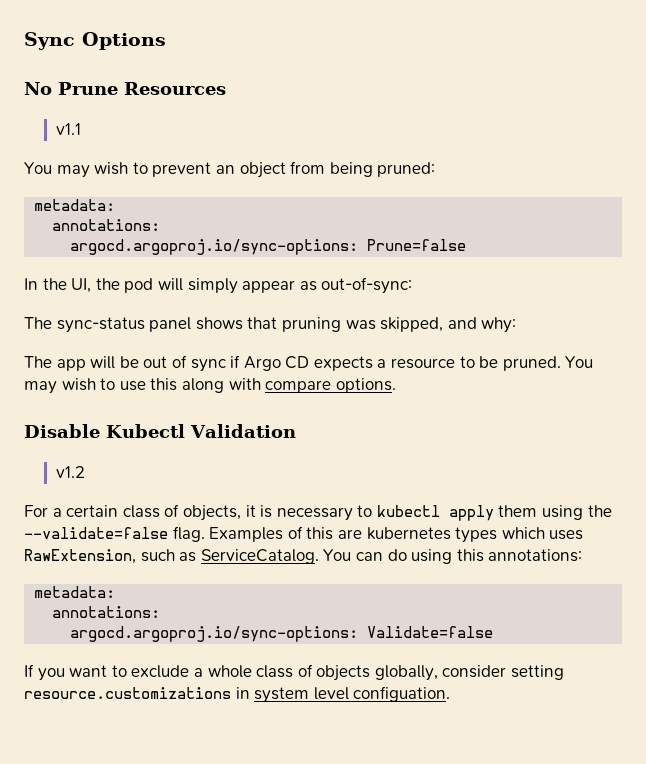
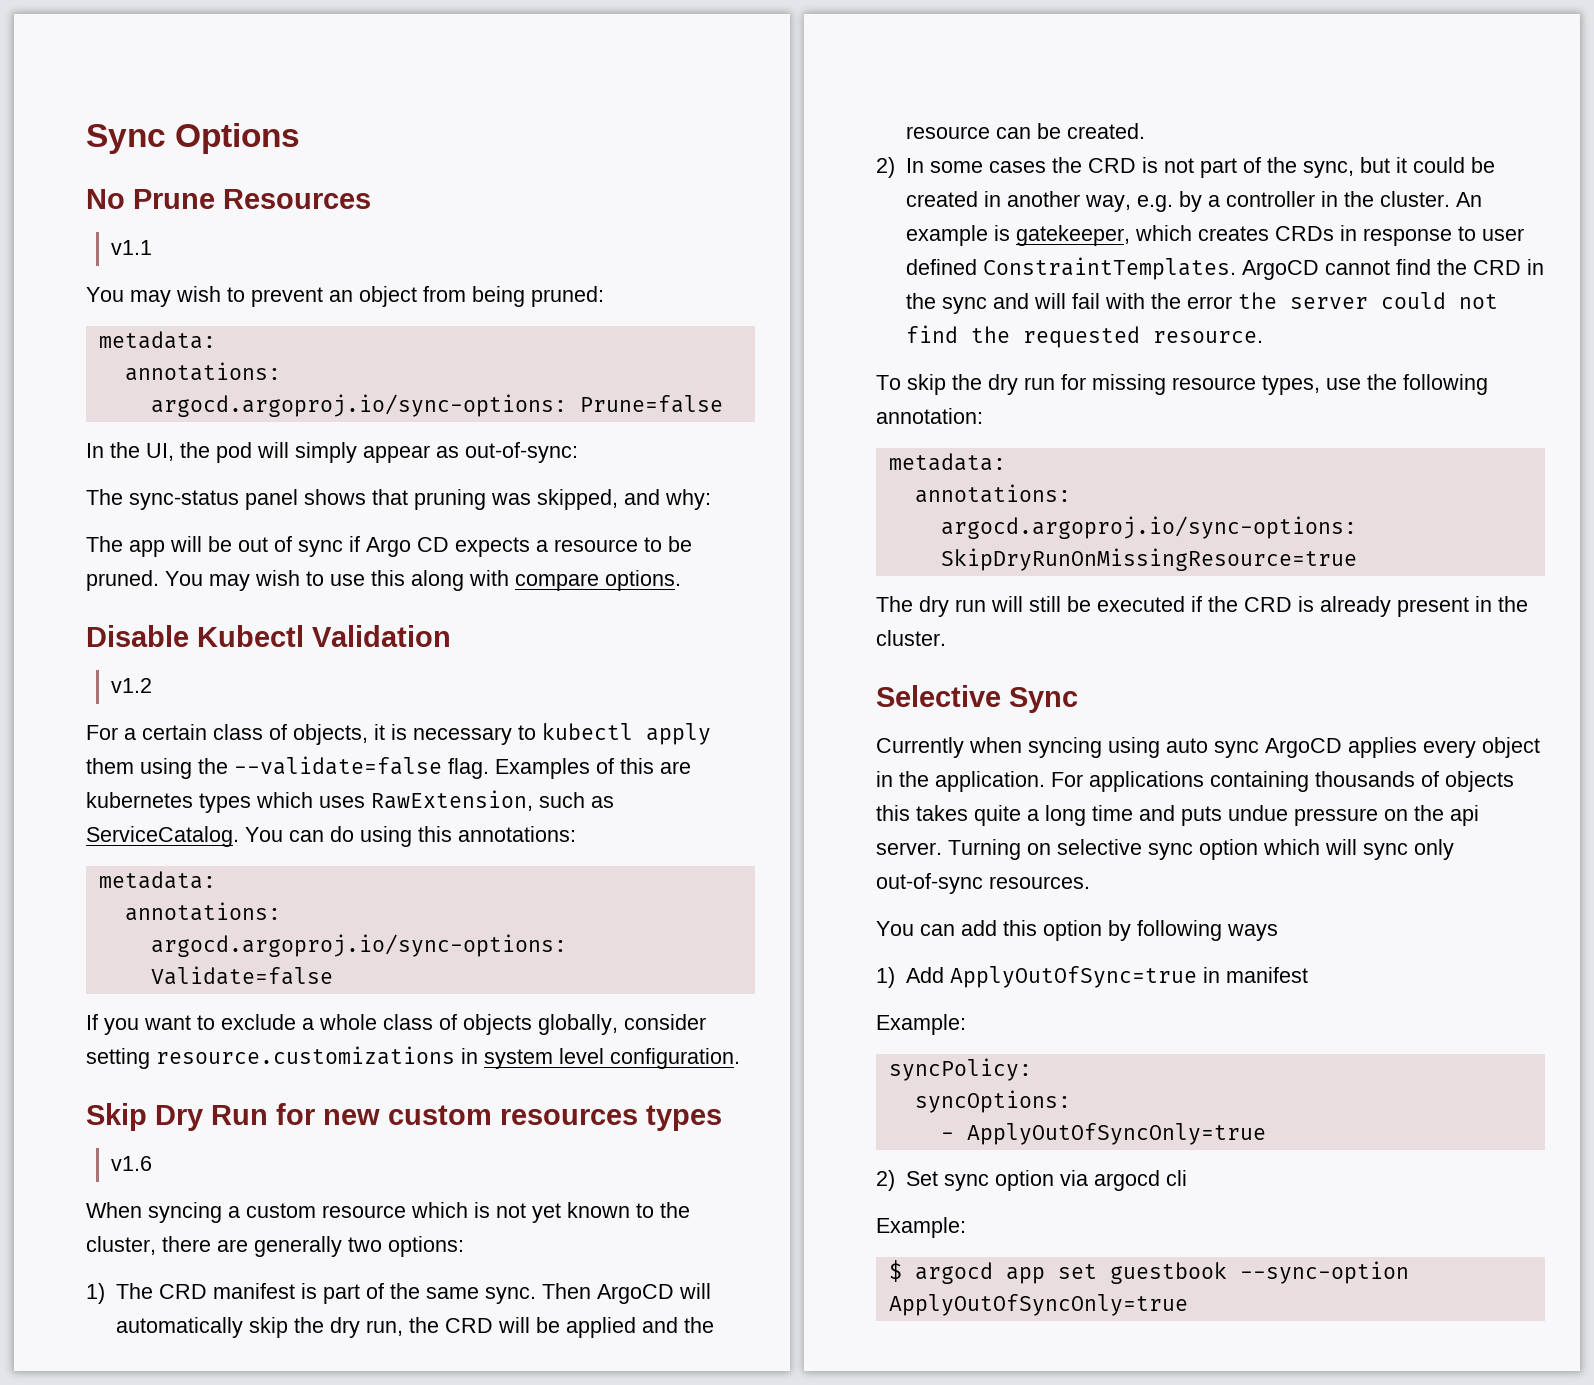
[353,686,451,702] configuation. -> [610,1048,740,1069] [86,1103,722,1131] [110,1156,152,1171] [86,1202,690,1223] [86,1236,464,1257] [86,1283,711,1304] [115,1317,714,1338] [905,123,1145,139] [876,157,1495,178] [905,191,1482,212] [905,225,1524,246] [905,257,1544,280] [905,292,1498,314] [905,325,1263,348] [876,374,1488,395] [876,408,983,424] [888,453,1006,471] [914,484,1071,503] [940,516,1357,539] [940,548,1357,571] [876,596,1528,617] [876,630,946,646] [876,685,1078,713] [876,737,1540,758] [876,771,1514,792] [876,805,1479,826] [876,839,1454,860] [876,873,1090,894] [876,920,1278,941] [876,966,1308,988] [876,1014,966,1035] [888,1058,1032,1081] [914,1090,1071,1113] [940,1123,1266,1145] [876,1170,1187,1191] [876,1217,966,1238] [888,1260,1409,1284] [888,1294,1188,1316] configuration. // Skip Dry Run for new custom resources types // v1.6 // When syncing a custom resource which is not yet known to the cluster, there are generally two options: // 1) The CRD manifest is part of the same sync. Then ArgoCD will automatically skip the dry run, the CRD will be applied and the resource can be created. // 2) In some cases the CRD is not part of the sync, but it could be created in another way, e.g. by a controller in the cluster. An example is gatekeeper, which creates CRDs in response to user defined ConstraintTemplates. ArgoCD cannot find the CRD in the sync and will fail with the error the server could not find the requested resource. // To skip the dry run for missing resource types, use the following annotation: // metadata: // annotations: // argocd.argoproj.io/sync-options: SkipDryRunOnMissingResource=true // The dry run will still be executed if the CRD is already present in the cluster. // Selective Sync // Currently when syncing using auto sync ArgoCD applies every object in the application. For applications containing thousands of objects this takes quite a long time and puts undue pressure on the api server. Turning on selective sync option which will sync only out-of-sync resources. // You can add this option by following ways // 1) Add ApplyOutOfSync=true in manifest // Example: // syncPolicy: // syncOptions: // - ApplyOutOfSyncOnly=true // 2) Set sync option via argocd cli // Example: // $ argocd app set guestbook --sync-option ApplyOutOfSyncOnly=true

